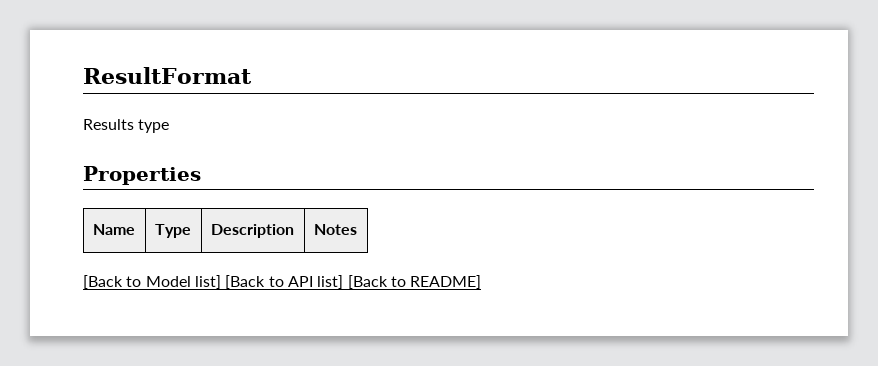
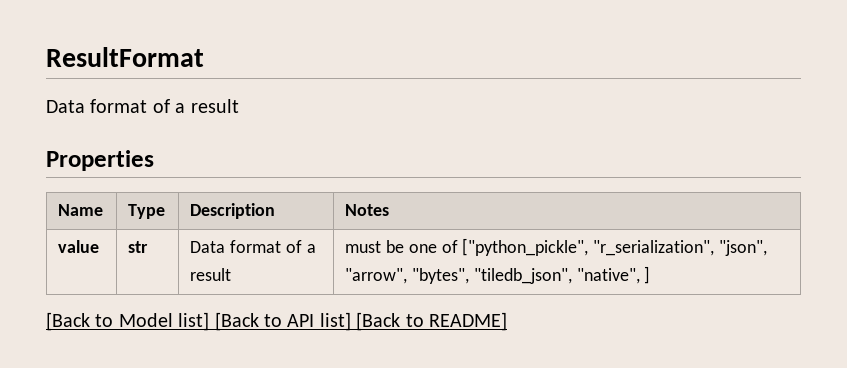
[83,119,170,133] Results type -> [46,99,239,113] Data format of a result
(357, 229) none -> [58,240,100,253] [128,241,149,253] [190,240,316,253] [190,268,232,281] [345,238,768,256] [345,266,651,284] // value | str | Data format of a result | must be one of ["python_pickle", "r_serialization", "json", "arrow", "bytes", "tiledb_json", "native", ]

